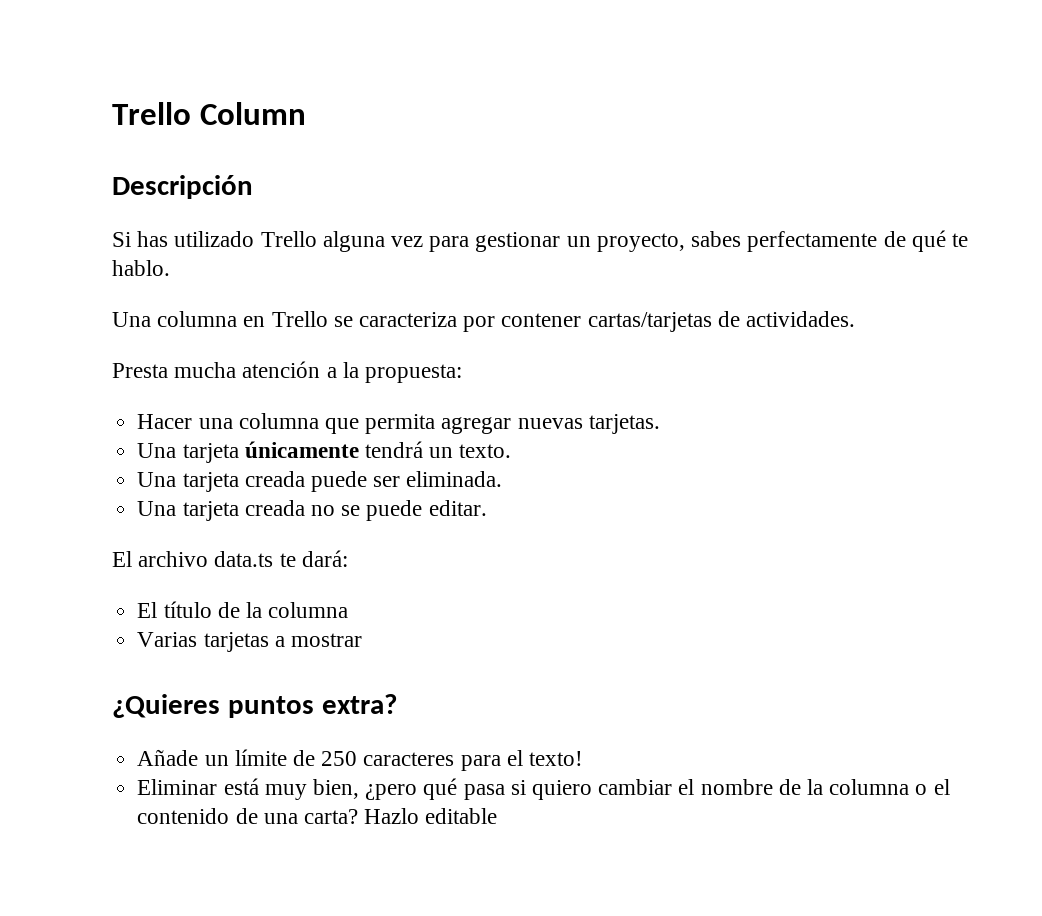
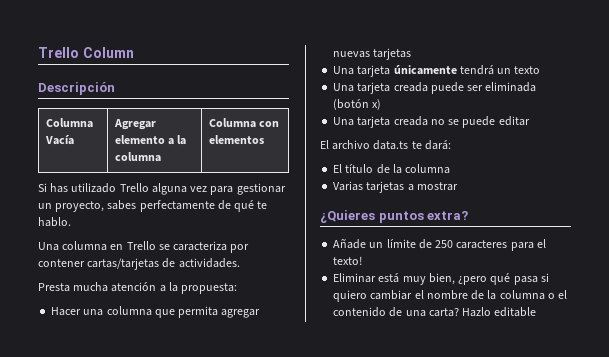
(253, 187) none -> [45,118,93,128] [44,135,74,145] [113,119,156,130] [114,135,187,145] [114,152,161,162] [208,118,280,128] [208,135,264,144] // Columna Vacía | Agregar elemento a la columna | Columna con elementos
[588,414,660,434] tarjetas. -> [373,48,412,60] tarjetas
[459,444,512,458] texto. -> [514,66,541,74] texto
[406,471,503,487] eliminada. -> [485,82,537,92] [333,99,382,110] eliminada (botón x)
[428,500,487,516] editar. -> [498,116,530,126] editar

